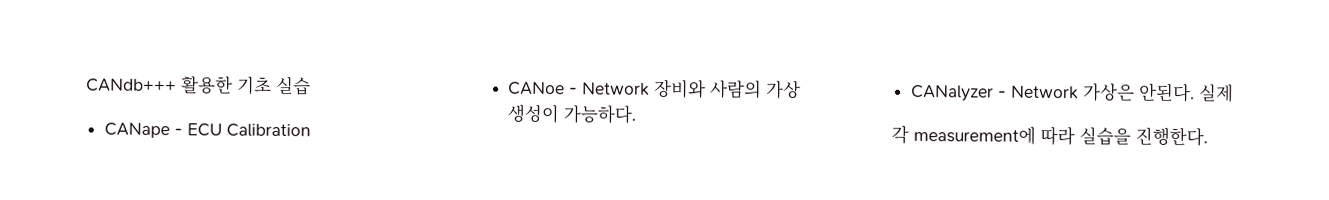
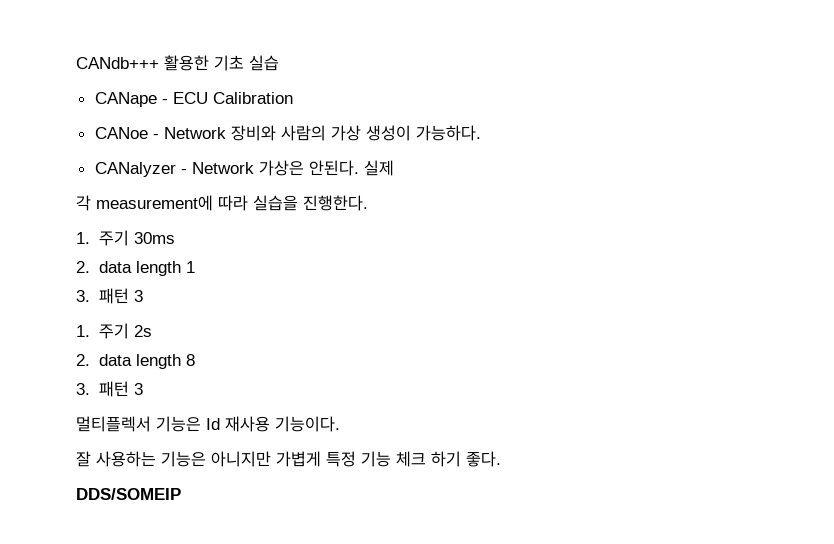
(1208, 136) none -> [76,230,175,246] [76,261,195,276] [76,288,143,304] [76,323,152,339] [76,354,195,369] [76,381,143,397] [76,416,340,432] [76,451,501,467] [76,488,181,500] // 1. 주기 30ms // 2. data length 1 // 3. 패턴 3 // 1. 주기 2s // 2. data length 8 // 3. 패턴 3 // 멀티플렉서 기능은 Id 재사용 기능이다. // 잘 사용하는 기능은 아니지만 가볍게 특정 기능 체크 하기 좋다. // DDS/SOMEIP

